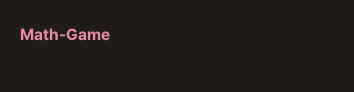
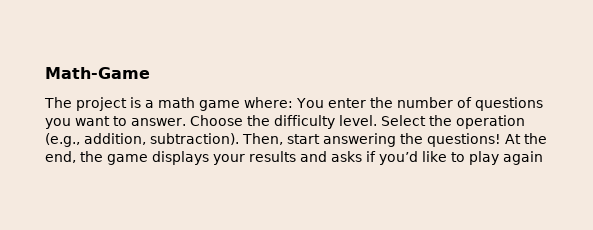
(110, 34) none -> [44,97,543,111] [45,115,525,129] [45,133,547,147] [45,151,543,165] // The project is a math game where: You enter the number of questions you want to answer. Choose the difficulty level. Select the operation (e.g., addition, subtraction). Then, start answering the questions! At the end, the game displays your results and asks if you’d like to play again

